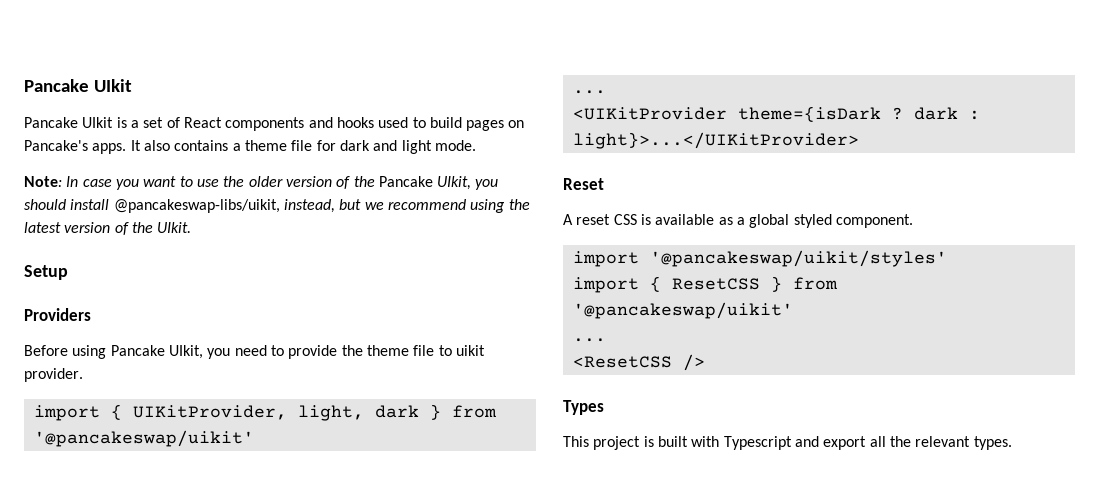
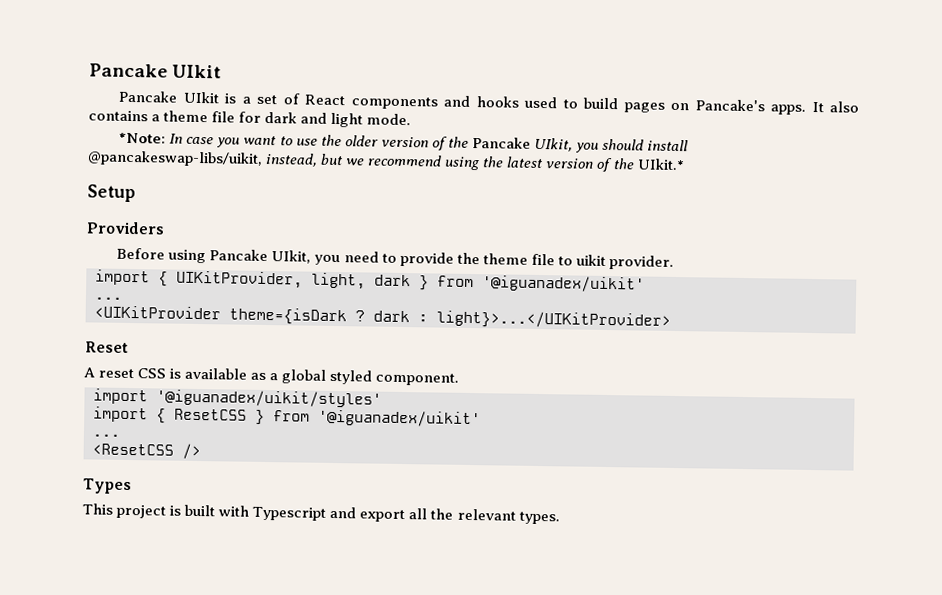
[24,176,62,187] Note: -> [118,132,167,144] *Note:
[157,222,192,233] UIkit. -> [636,158,685,171] UIkit.*
[33,430,254,447] '@pancakeswap/uikit' -> [482,275,645,293] '@iguanadex/uikit'
[649,250,947,267] '@pancakeswap/uikit/styles' -> [156,389,382,408] '@iguanadex/uikit/styles'
[572,302,793,319] '@pancakeswap/uikit' -> [318,409,481,428] '@iguanadex/uikit'

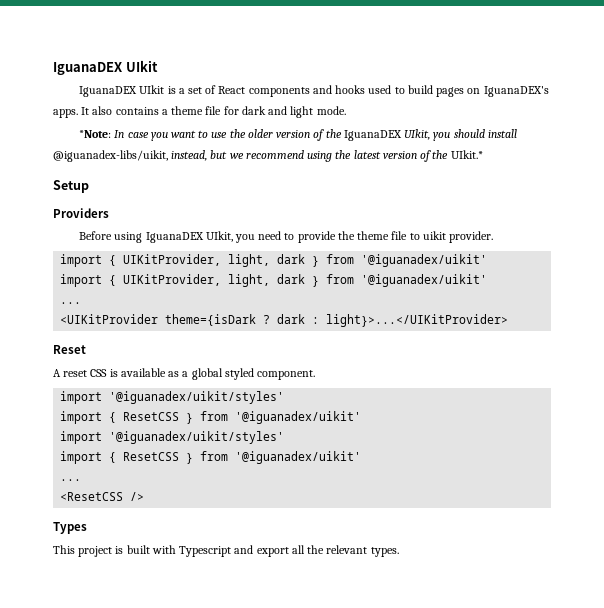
[89,63,168,78] Pancake -> [53,62,122,75] IguanaDEX
[118,90,178,103] Pancake -> [79,86,138,97] IguanaDEX
[694,99,765,112] Pancake's -> [483,86,549,97] IguanaDEX's
[471,136,531,149] Pancake -> [343,130,402,141] IguanaDEX
[87,150,263,167] @pancakeswap-libs/uikit, -> [53,150,168,162] @iguanadex-libs/uikit,
[209,249,269,262] Pancake -> [145,232,204,243] IguanaDEX
(645, 284) none -> [60,274,488,287] // import { UIKitProvider, light, dark } from '@iguanadex/uikit'
(481, 418) none -> [60,431,285,444] [60,451,362,464] // import '@iguanadex/uikit/styles' // import { ResetCSS } from '@iguanadex/uikit'

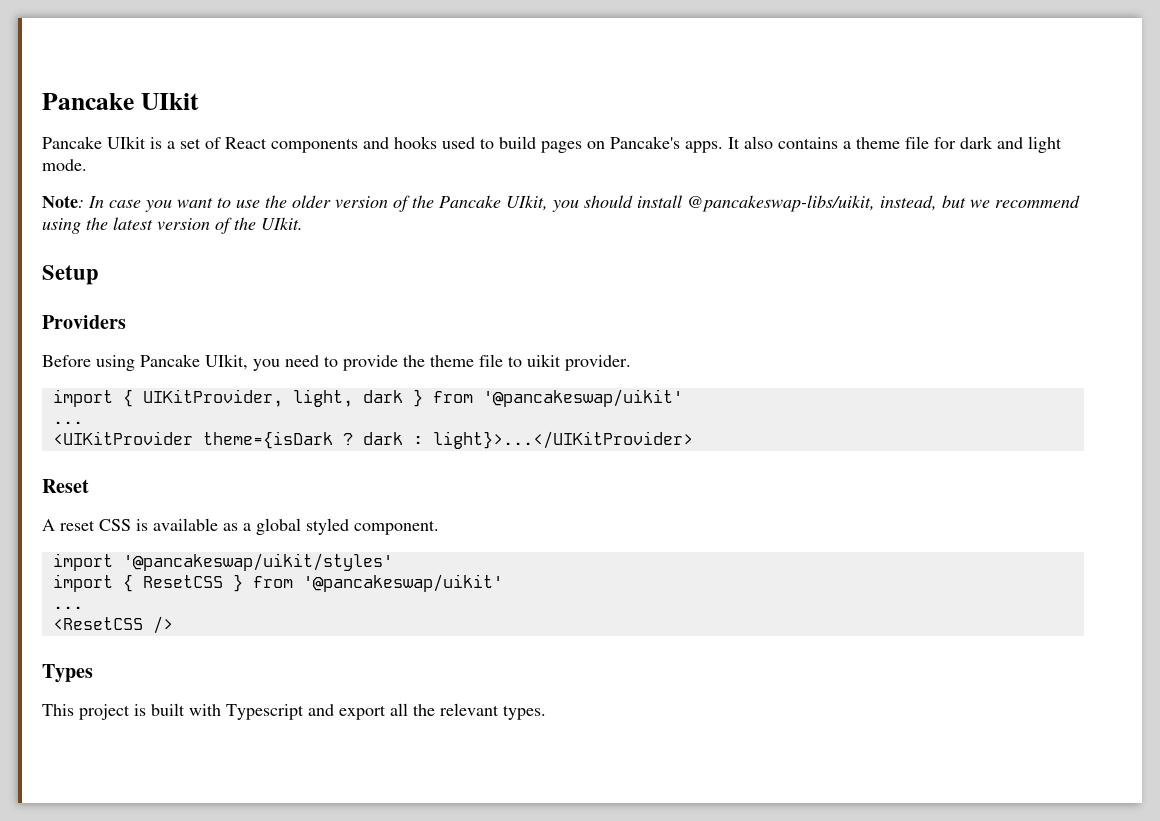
[53,62,122,75] IguanaDEX -> [42,93,134,110] Pancake
[79,86,138,97] IguanaDEX -> [42,136,102,149] Pancake
[483,86,549,97] IguanaDEX's -> [610,136,680,149] Pancake's
[79,130,112,138] *Note: -> [42,195,84,208] Note:
[343,130,402,141] IguanaDEX -> [439,195,501,208] Pancake
[53,150,168,162] @iguanadex-libs/uikit, -> [687,195,875,212] @pancakeswap-libs/uikit,
[450,150,483,159] UIkit.* -> [261,217,303,230] UIkit.
[145,232,204,243] IguanaDEX -> [140,354,200,367] Pancake
[361,254,488,267] [60,274,488,287] '@iguanadex/uikit' // import { UIKitProvider, light, dark } from '@iguanadex/uikit' -> [482,389,683,407] '@pancakeswap/uikit'
[109,391,285,404] [60,411,362,424] [60,431,285,444] [60,451,362,464] '@iguanadex/uikit/styles' // import { ResetCSS } from '@iguanadex/uikit' // import '@iguanadex/uikit/styles' // import { ResetCSS } from '@iguanadex/uikit' -> [122,553,393,571] [52,574,503,592] '@pancakeswap/uikit/styles' // import { ResetCSS } from '@pancakeswap/uikit'

